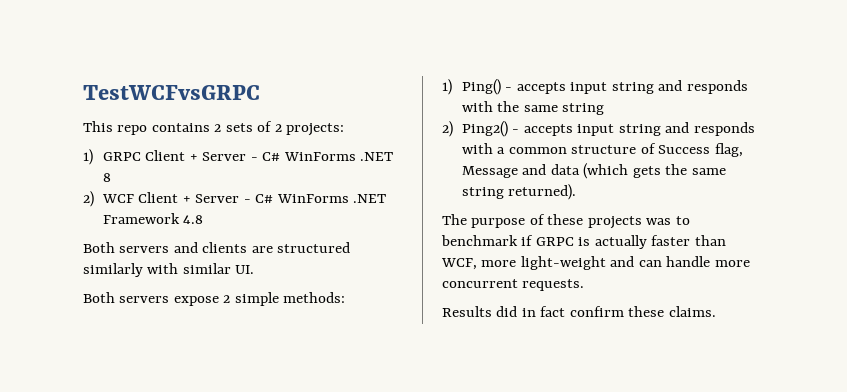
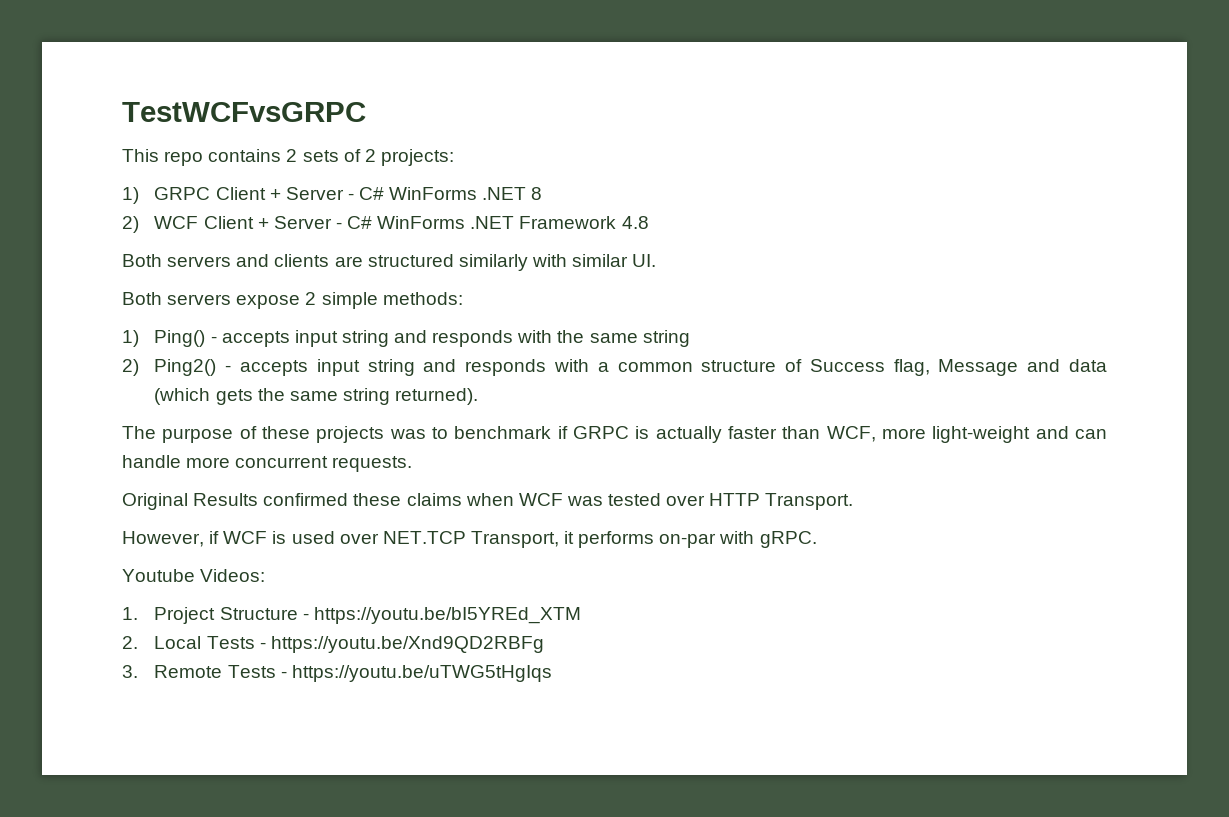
[442,306,716,317] Results did in fact confirm these claims. -> [122,493,854,510] [122,531,817,548] [122,569,266,582] [122,607,581,624] [122,636,544,653] [122,665,552,682] Original Results confirmed these claims when WCF was tested over HTTP Transport. // However, if WCF is used over NET.TCP Transport, it performs on-par with gRPC. // Youtube Videos: // 1. Project Structure - https://youtu.be/bI5YREd_XTM // 2. Local Tests - https://youtu.be/Xnd9QD2RBFg // 3. Remote Tests - https://youtu.be/uTWG5tHgIqs

